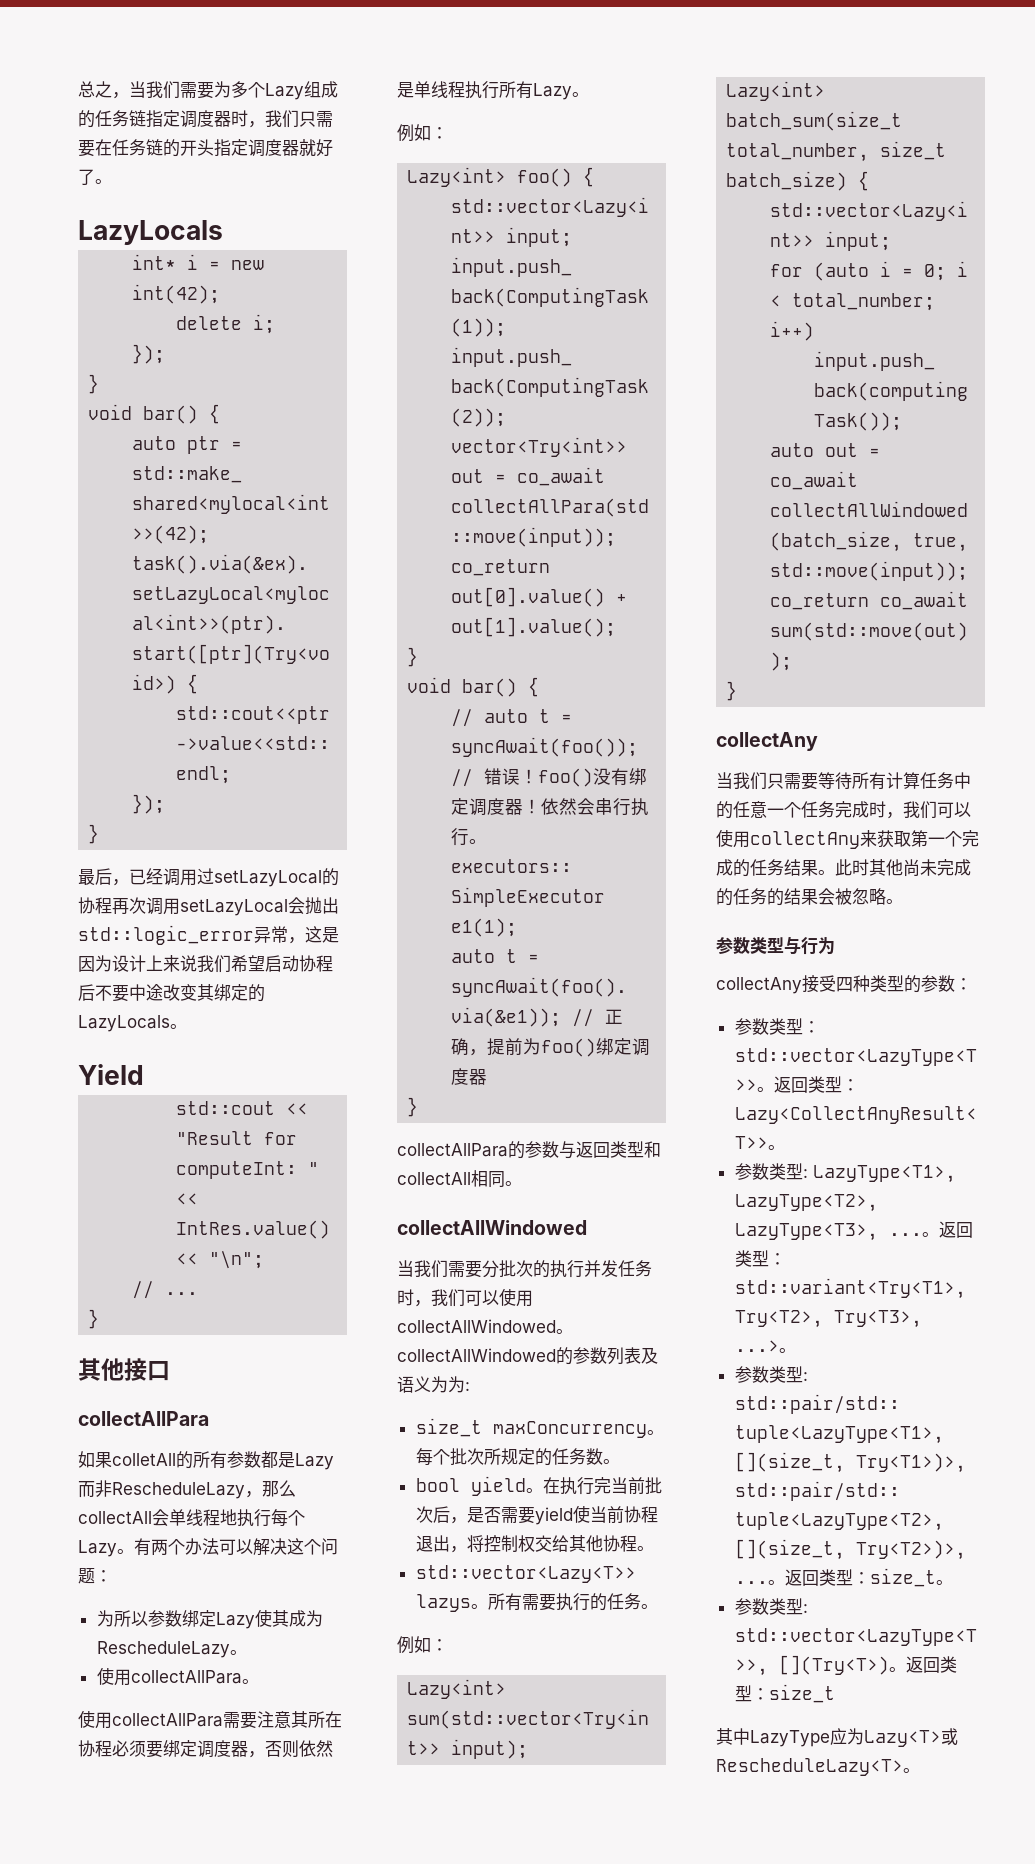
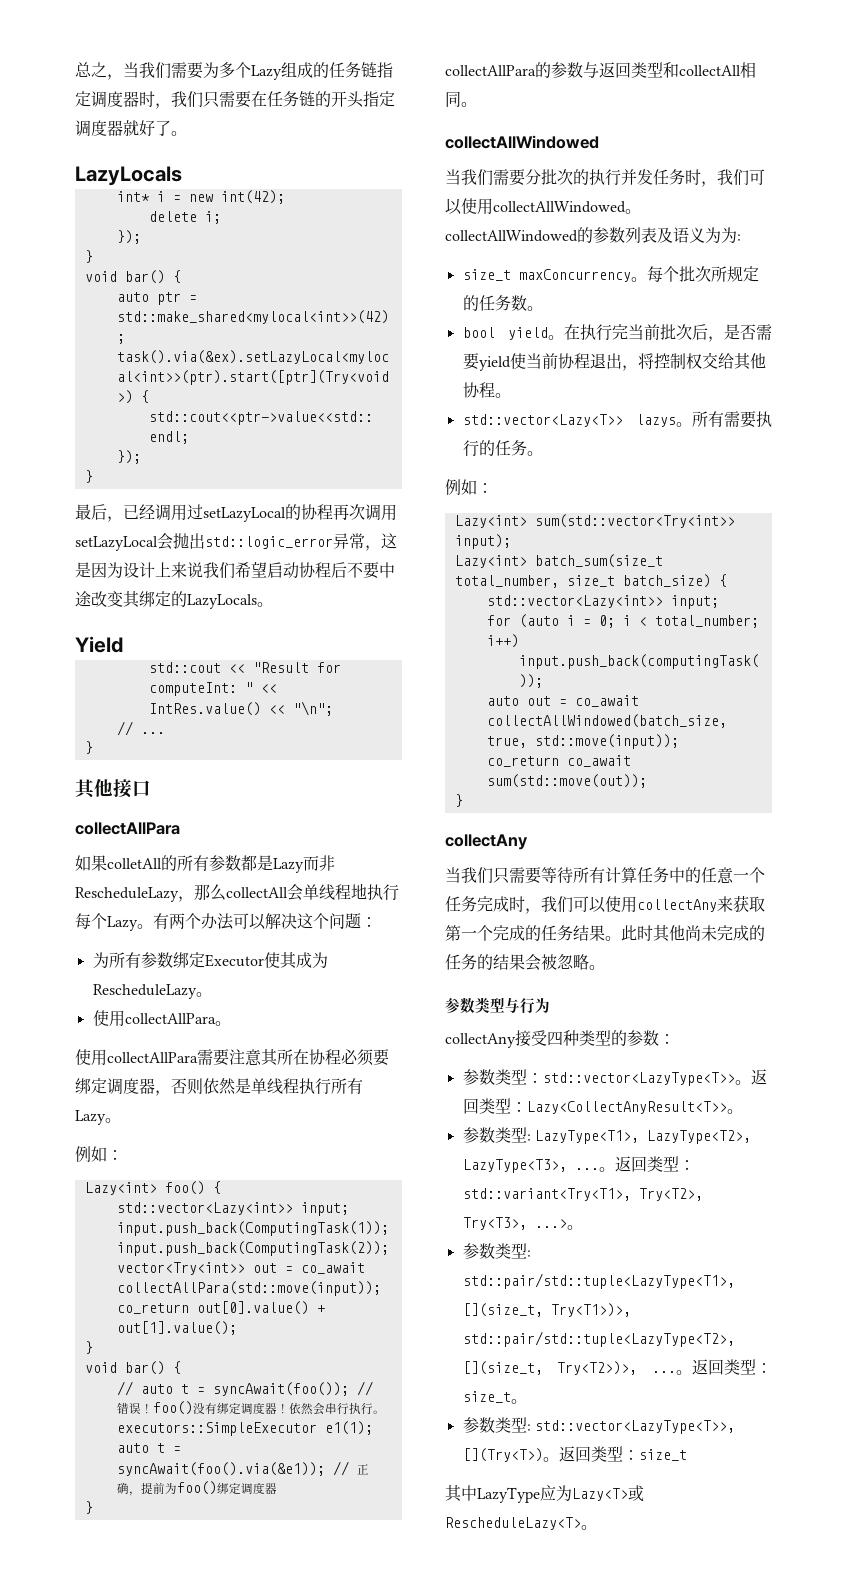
[130,1611,148,1626] 以 -> [124,952,141,968] 有
[215,1612,255,1629] Lazy -> [204,954,264,967] Executor

